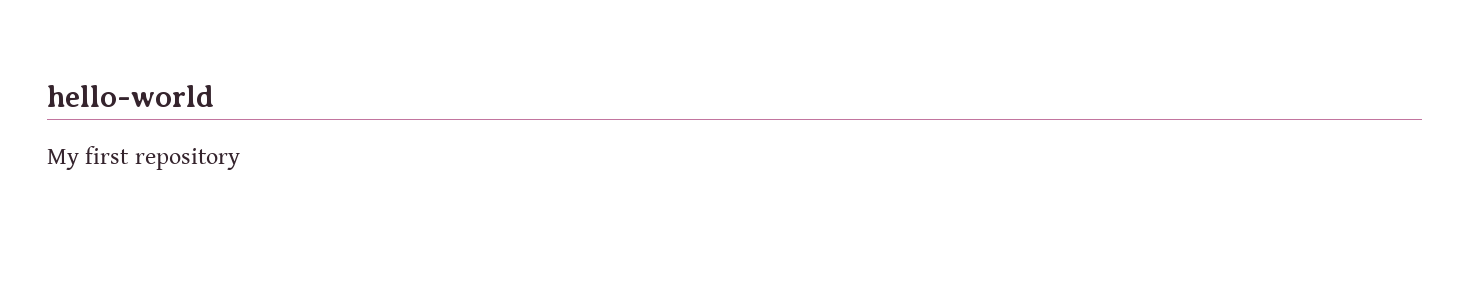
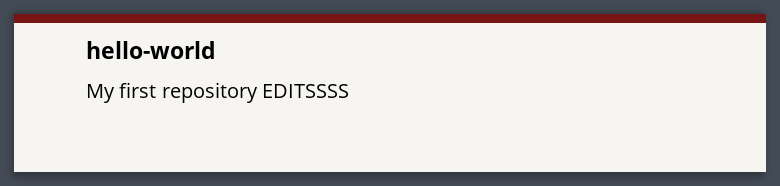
(240, 159) none -> [261,84,349,98] EDITSSSS

